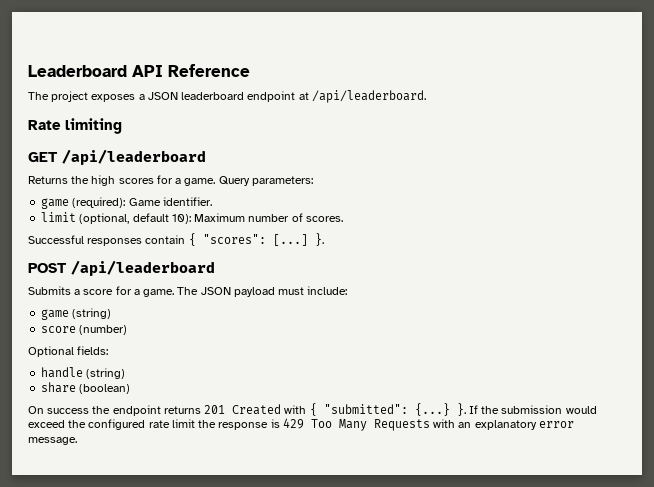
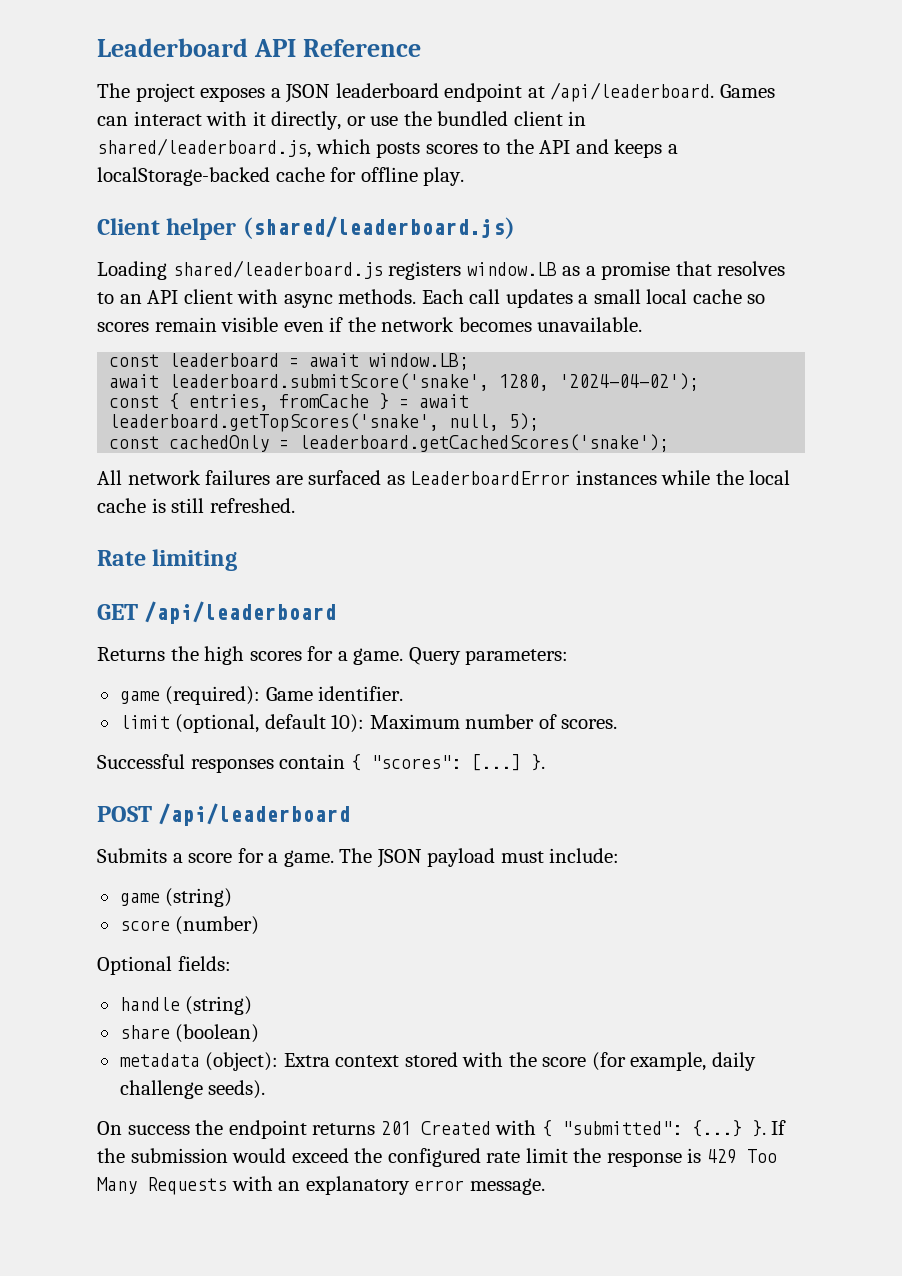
(426, 96) none -> [719,84,775,98] [97,111,587,130] [97,138,678,158] [97,167,465,186] [97,216,515,240] [97,260,786,280] [97,289,766,308] [97,317,643,332] [109,353,470,370] [109,373,700,391] [109,393,470,411] [109,413,540,432] [109,434,670,452] [97,470,791,485] [97,498,295,513] Games can interact with it directly, or use the bundled client in shared/leaderboard.js, which posts scores to the API and keeps a localStorage-backed cache for offline play. // Client helper (shared/leaderboard.js) // Loading shared/leaderboard.js registers window.LB as a promise that resolves to an API client with async methods. Each call updates a small local cache so scores remain visible even if the network becomes unavailable. // const leaderboard = await window.LB; // await leaderboard.submitScore('snake', 1280, '2024-04-02'); // const { entries, fromCache } = await leaderboard.getTopScores('snake', null, 5); // const cachedOnly = leaderboard.getCachedScores('snake'); // All network failures are surfaced as LeaderboardError instances while the local cache is still refreshed.
(131, 389) none -> [119,1052,756,1071] [119,1080,266,1099] // metadata (object): Extra context stored with the score (for example, daily challenge seeds).

